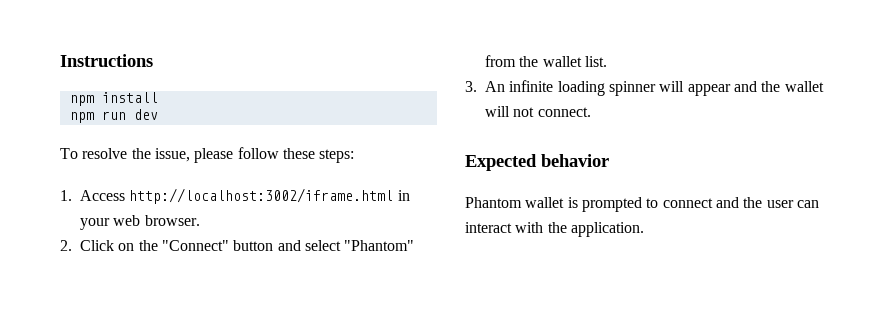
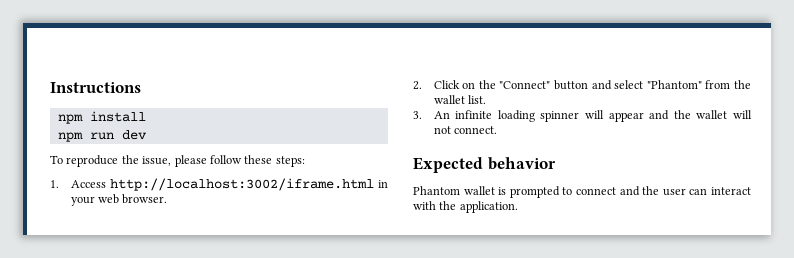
[82,148,128,159] resolve -> [66,155,119,167] reproduce

